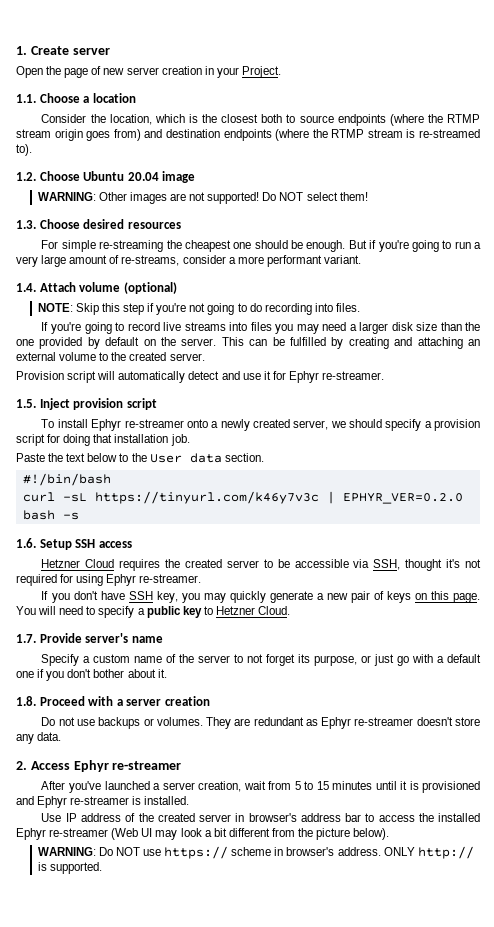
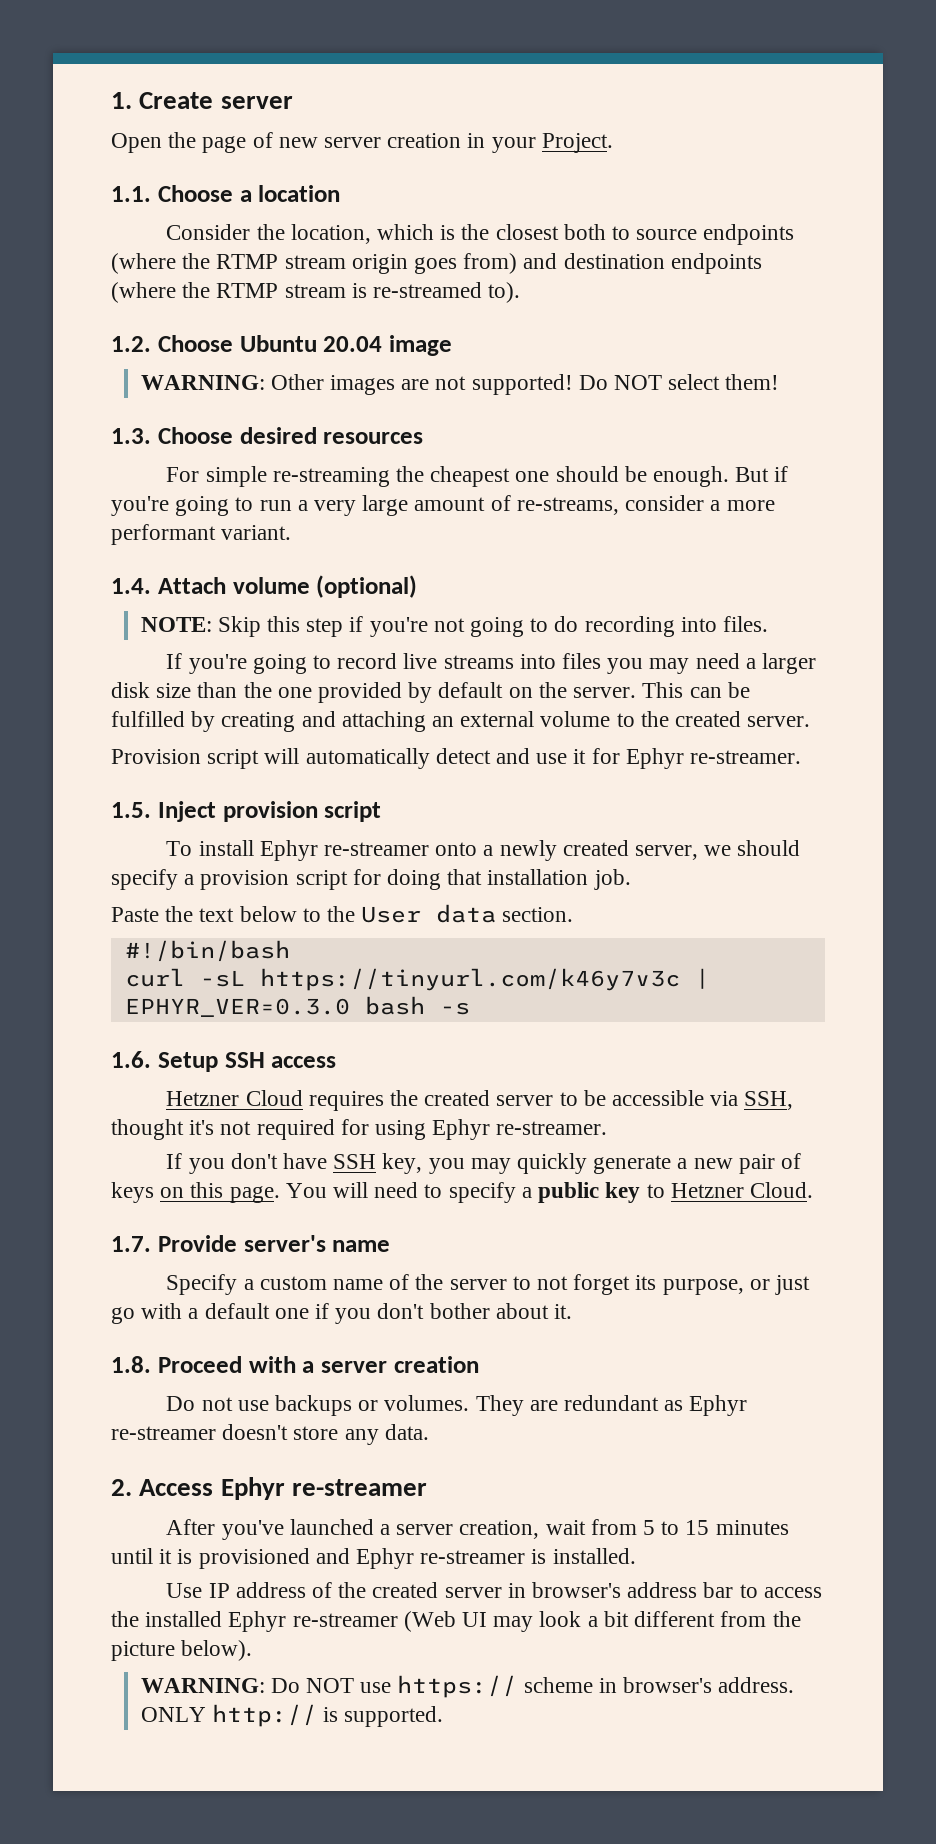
[342,493,463,504] EPHYR_VER=0.2.0 -> [124,998,350,1017] EPHYR_VER=0.3.0

